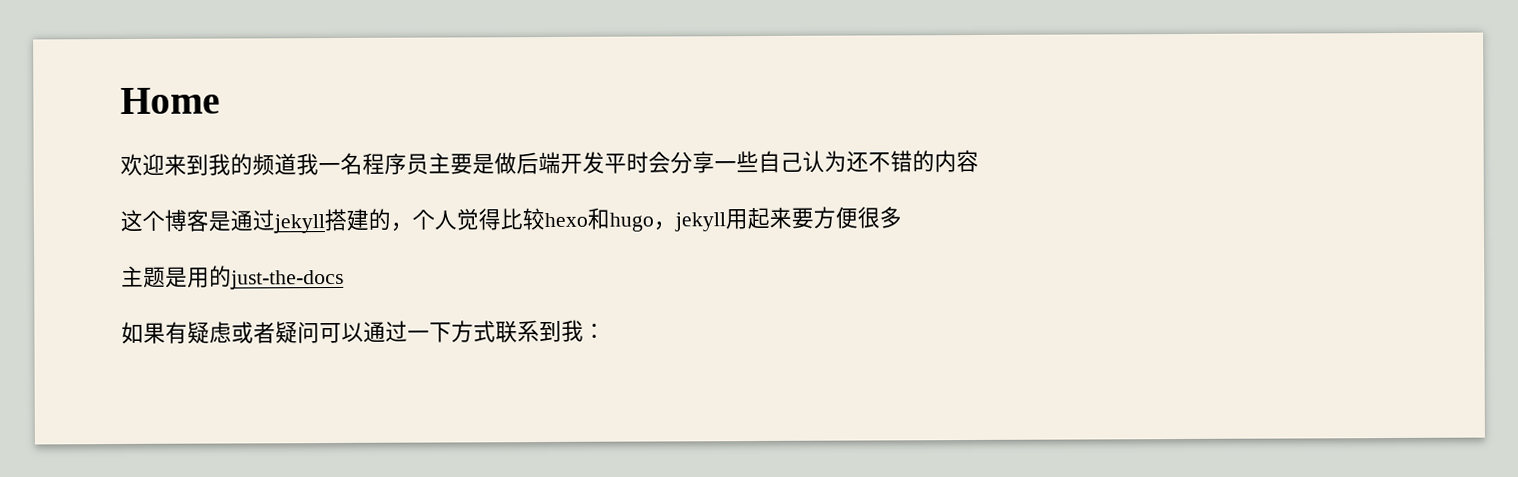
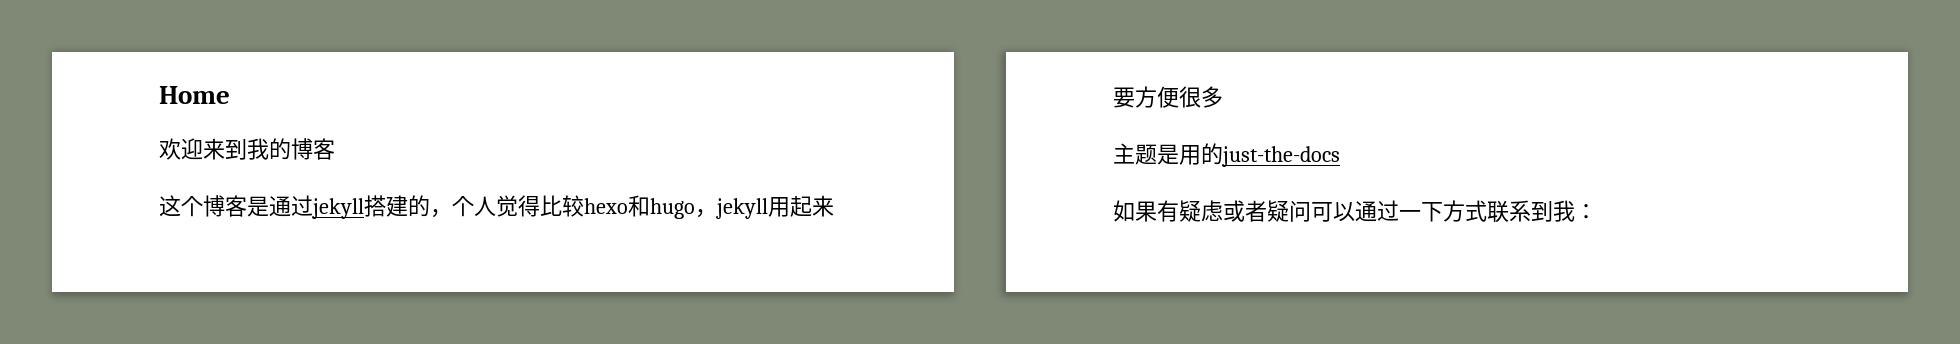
[252,149,979,176] 频道我一名程序员主要是做后端开发平时会分享一些自己认为还不错的内容 -> [291,138,335,160] 博客

